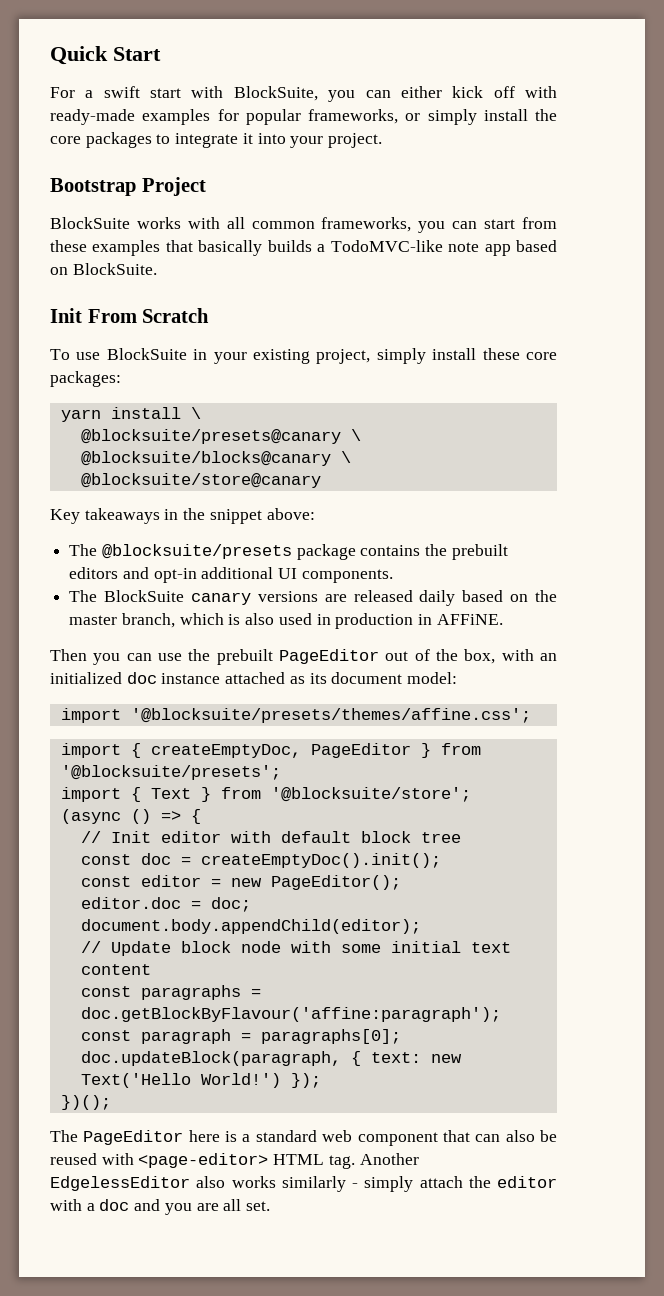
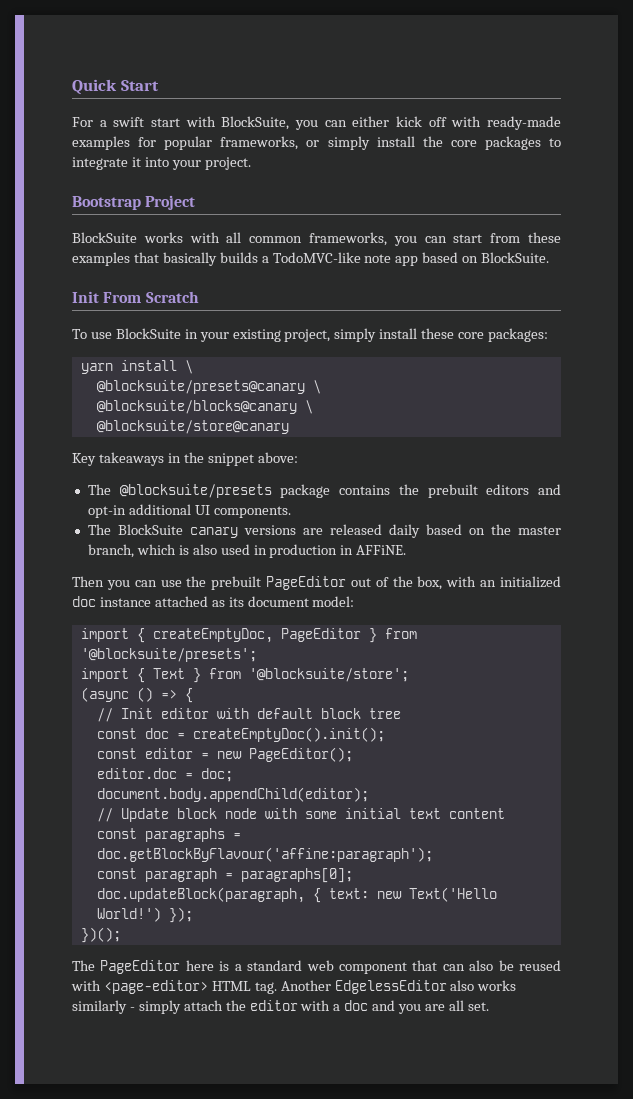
[60,708,531,723] // import '@blocksuite/presets/themes/affine.css'; -> (355, 601) none

